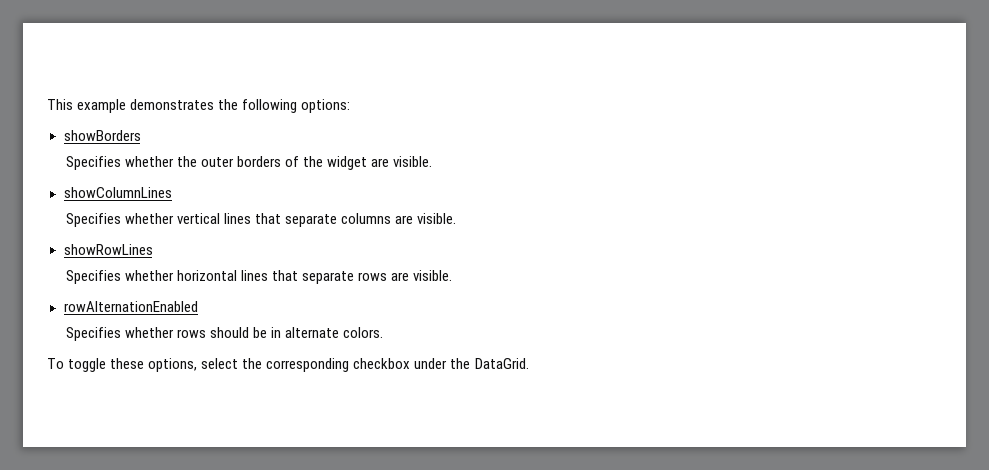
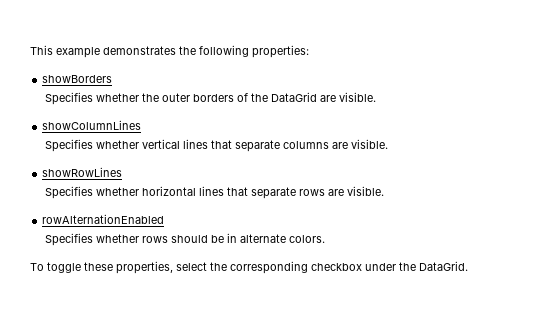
[301,99,351,113] options: -> [252,45,309,58] properties:
[327,156,368,170] widget -> [270,92,317,102] DataGrid
[148,358,198,372] options, -> [116,261,173,274] properties,

